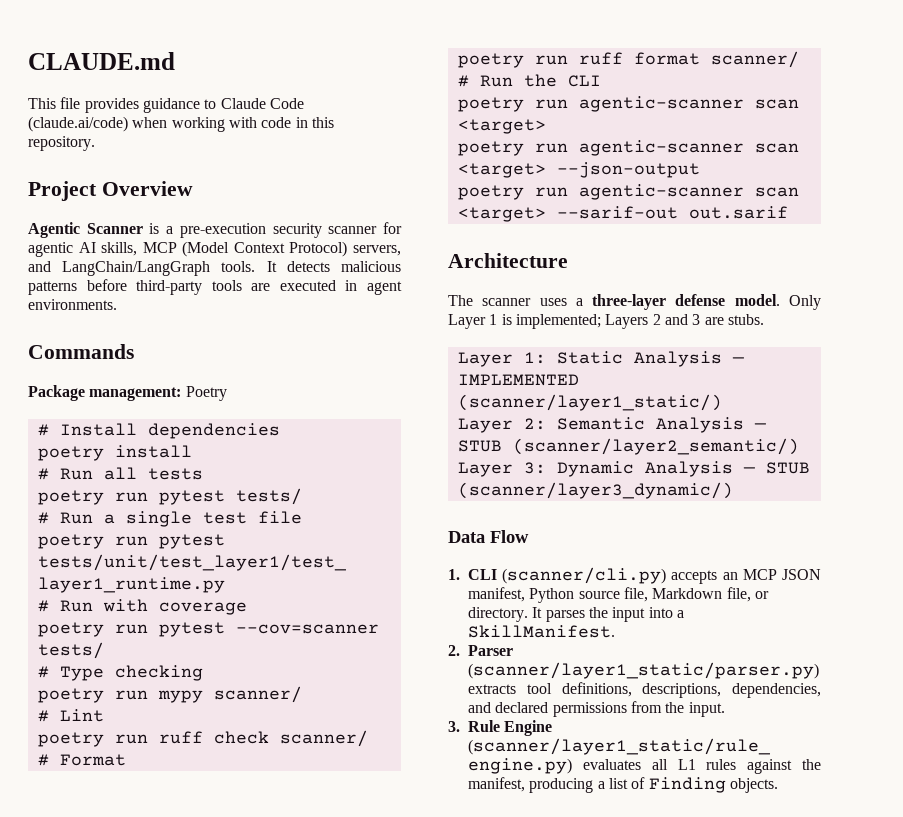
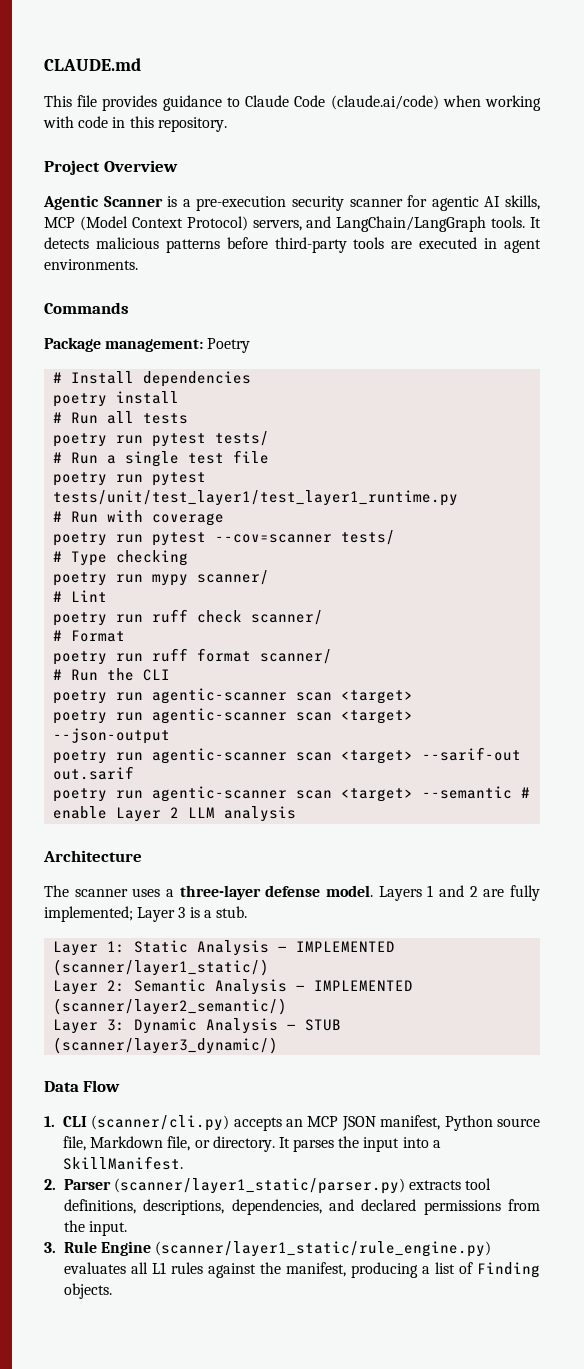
(788, 212) none -> [53,786,531,802] [53,806,297,822] // poetry run agentic-scanner scan <target> --semantic # enable Layer 2 LLM analysis
[789,295,821,310] [448,314,764,329] Only Layer 1 is implemented; Layers 2 and 3 are stubs. -> [378,885,541,901] [44,906,247,922] Layers 1 and 2 are fully implemented; Layer 3 is a stub.
[457,440,502,452] STUB -> [314,980,414,991] IMPLEMENTED

